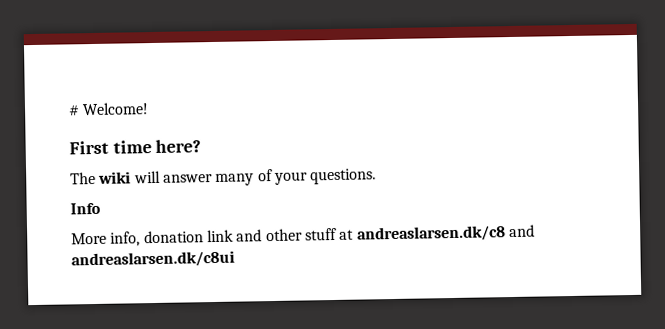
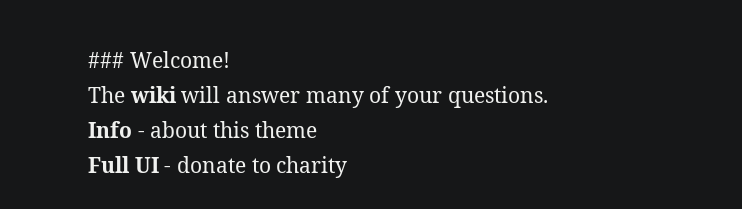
[68,105,80,116] # -> [88,52,124,68] ###
[69,139,202,155] // First time here? -> (230, 59) none
[71,224,535,247] [71,250,235,269] // More info, donation link and other stuff at andreaslarsen.dk/c8 and andreaslarsen.dk/c8ui -> [137,121,317,138] [88,156,348,178] - about this theme // Full UI - donate to charity

